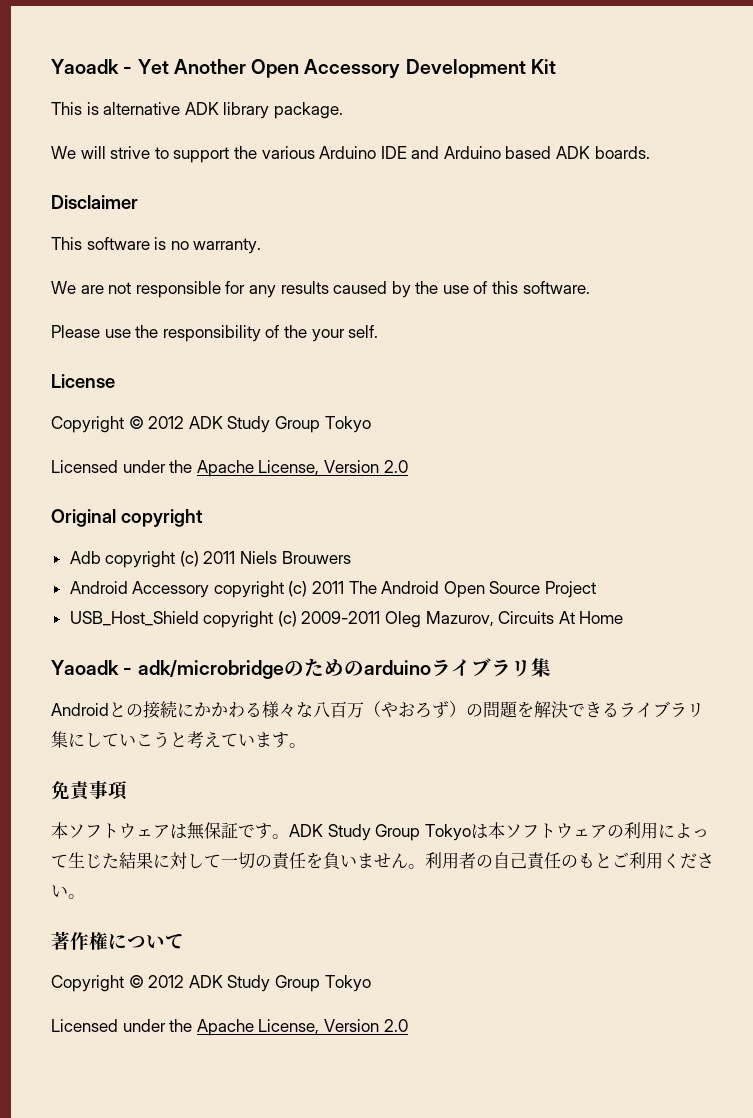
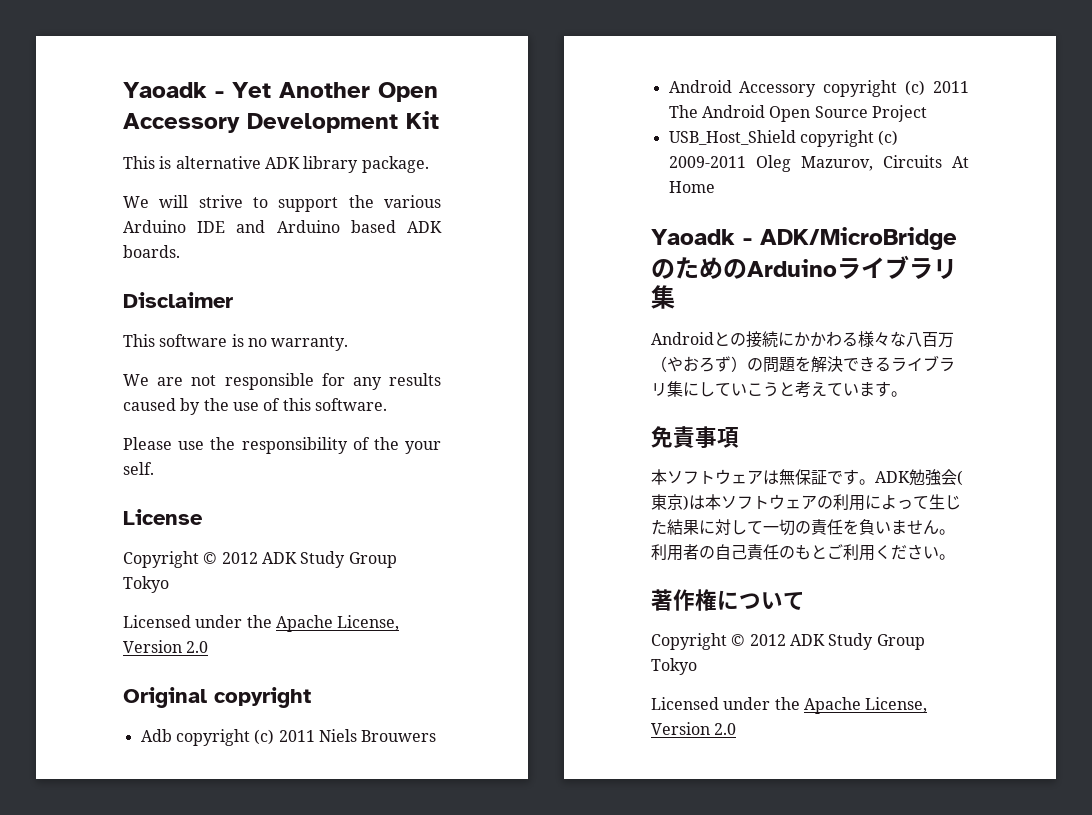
[137,660,284,679] adk/microbridge -> [760,227,957,250] ADK/MicroBridge
[363,660,431,675] arduino -> [747,259,837,277] Arduino
[327,824,471,841] Study Group Tokyo -> [909,469,963,486] [651,494,689,511] 勉強会(東京)

